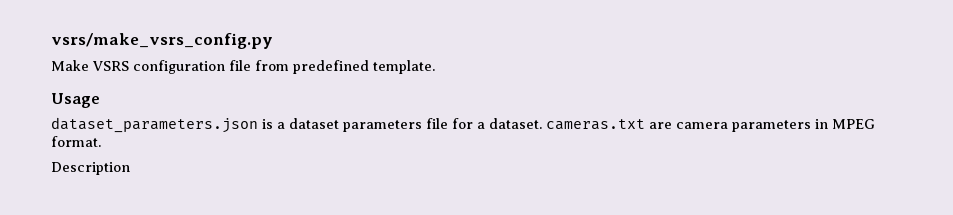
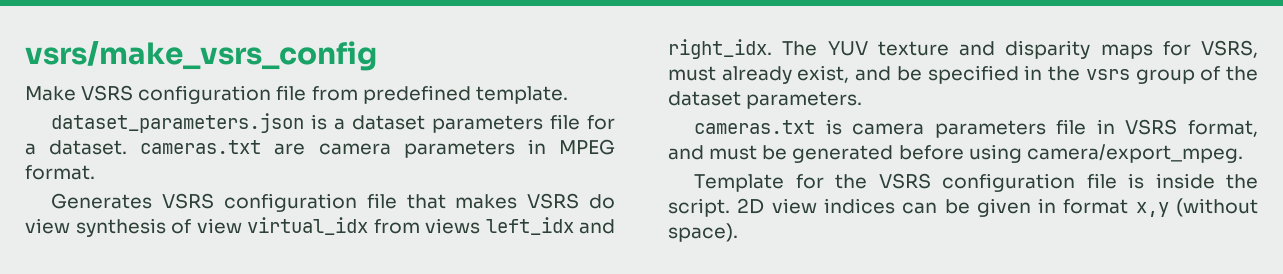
[51,33,273,49] vsrs/make_vsrs_config.py -> [25,41,377,71] vsrs/make_vsrs_config
[51,93,100,108] // Usage -> (568, 95) none
[51,162,130,175] Description -> [51,193,616,212] [25,217,615,237] [668,39,1258,59] [668,65,1258,84] [668,91,863,109] [694,119,1259,138] [668,144,1243,163] [694,173,1258,192] [668,198,1258,217] [668,223,738,242] Generates VSRS configuration file that makes VSRS do view synthesis of view virtual_idx from views left_idx and right_idx. The YUV texture and disparity maps for VSRS, must already exist, and be specified in the vsrs group of the dataset parameters. // cameras.txt is camera parameters file in VSRS format, and must be generated before using camera/export_mpeg. // Template for the VSRS configuration file is inside the script. 2D view indices can be given in format x,y (without space).

